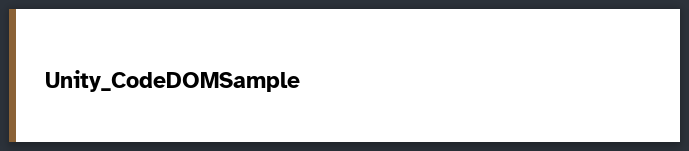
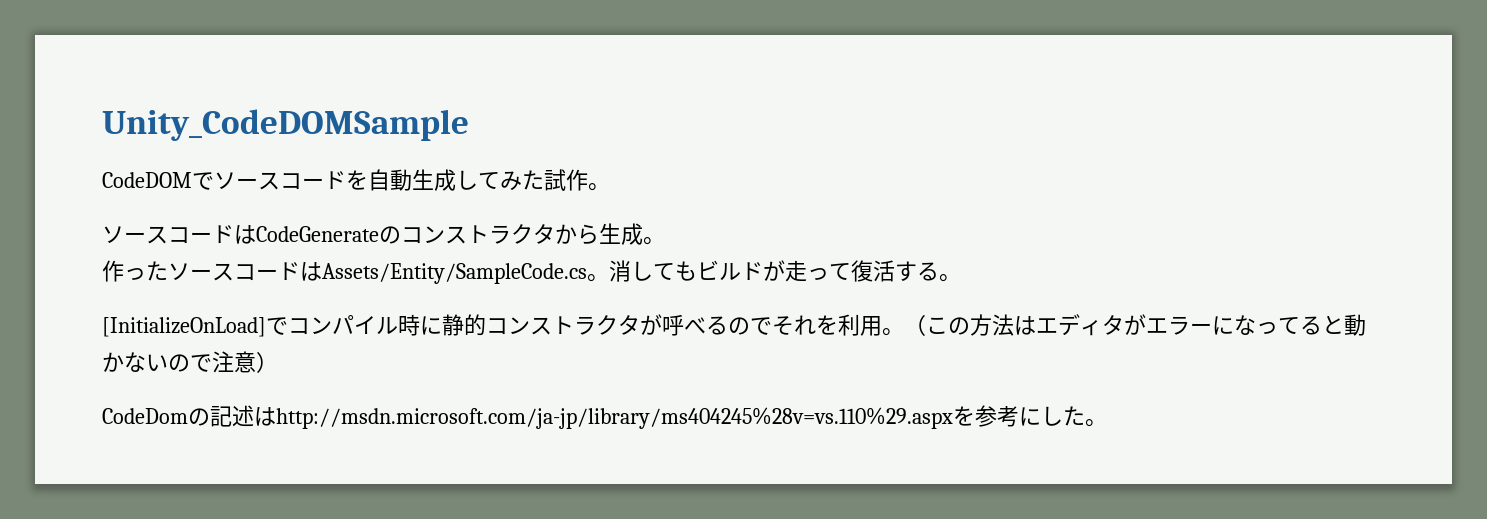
(300, 81) none -> [102,169,610,192] [102,223,665,245] [102,260,961,284] [102,314,1366,337] [102,351,278,373] [102,405,1107,429] // CodeDOMでソースコードを自動生成してみた試作。 // ソースコードはCodeGenerateのコンストラクタから生成。 // 作ったソースコードはAssets/Entity/SampleCode.cs。消してもビルドが走って復活する。 // [InitializeOnLoad]でコンパイル時に静的コンストラクタが呼べるのでそれを利用。（この方法はエディタがエラーになってると動かないので注意） // CodeDomの記述はhttp://msdn.microsoft.com/ja-jp/library/ms404245%28v=vs.110%29.aspxを参考にした。

